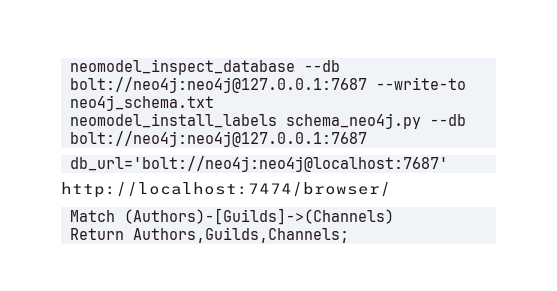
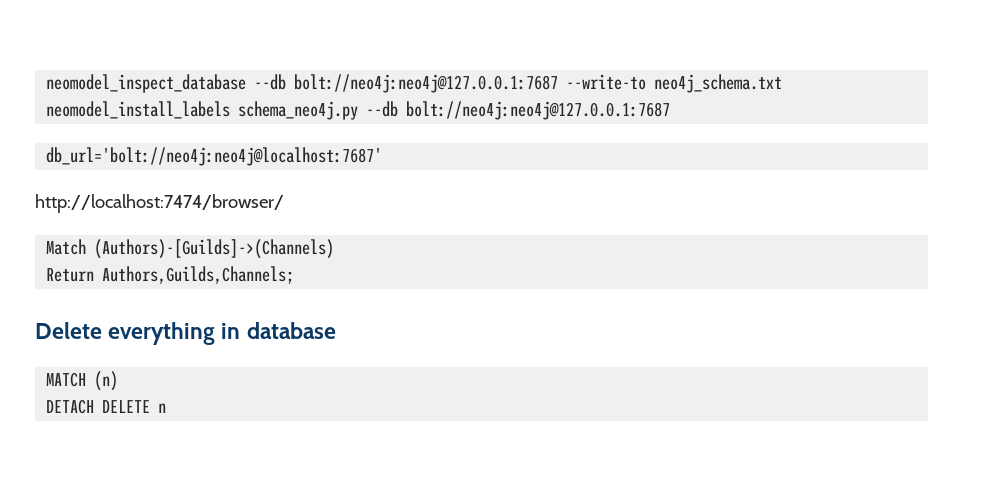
(349, 235) none -> [35,322,336,345] [46,371,119,391] [46,399,167,414] // Delete everything in database // MATCH (n) // DETACH DELETE n

